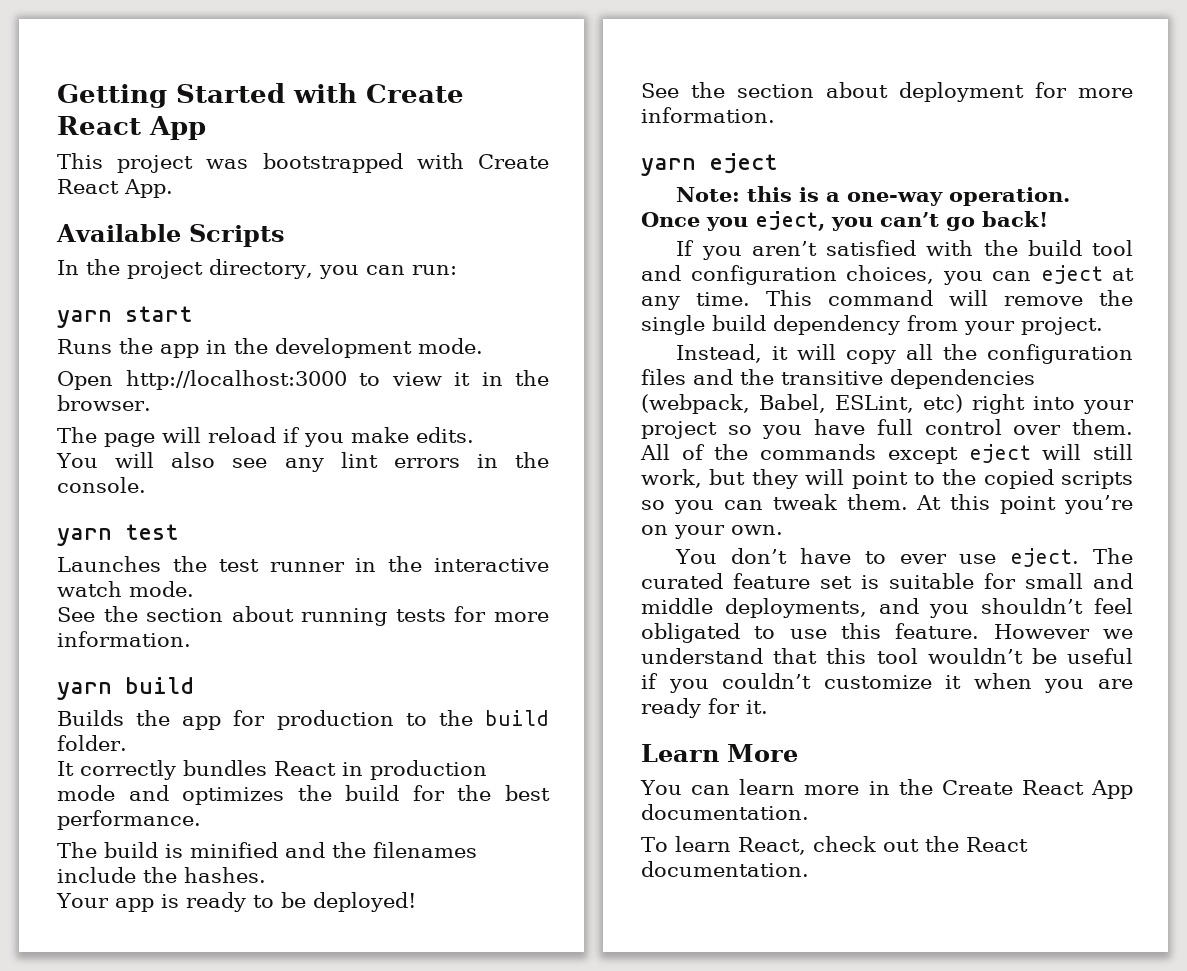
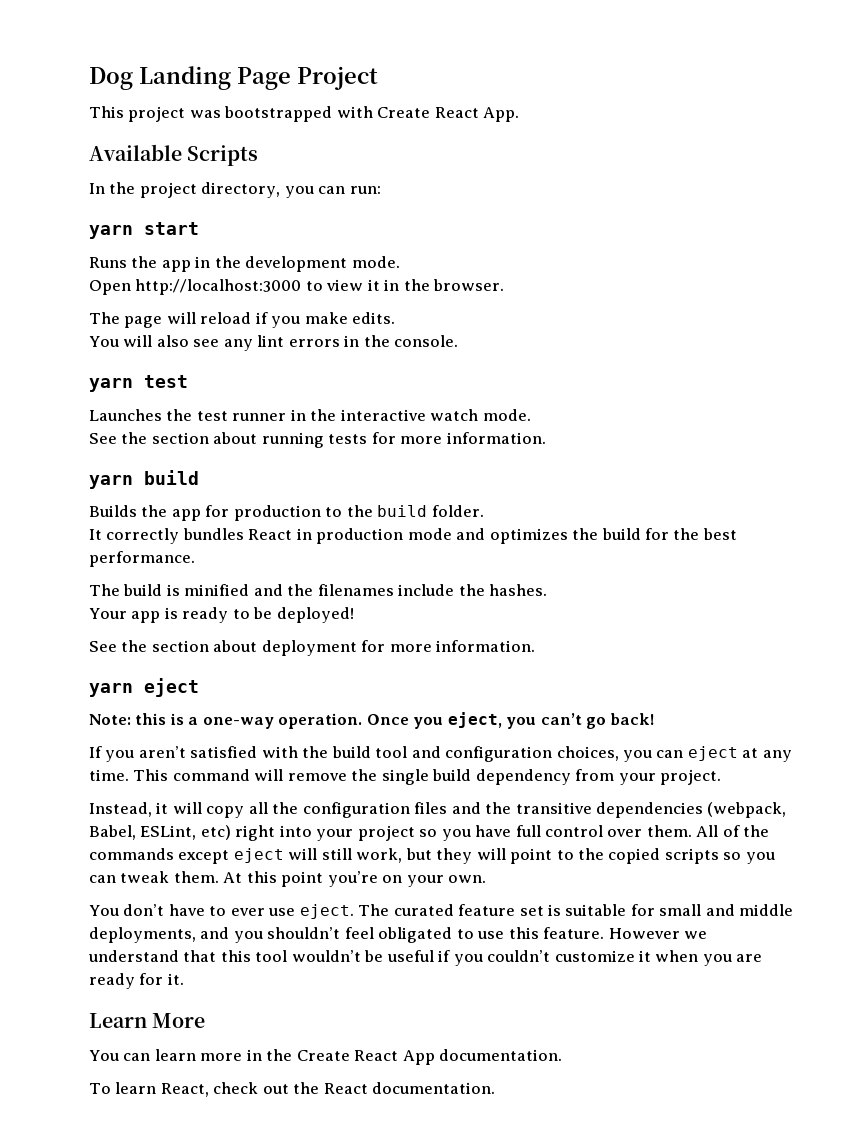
[57,83,464,108] [57,116,206,140] Getting Started with Create React App -> [89,66,378,90] Dog Landing Page Project

